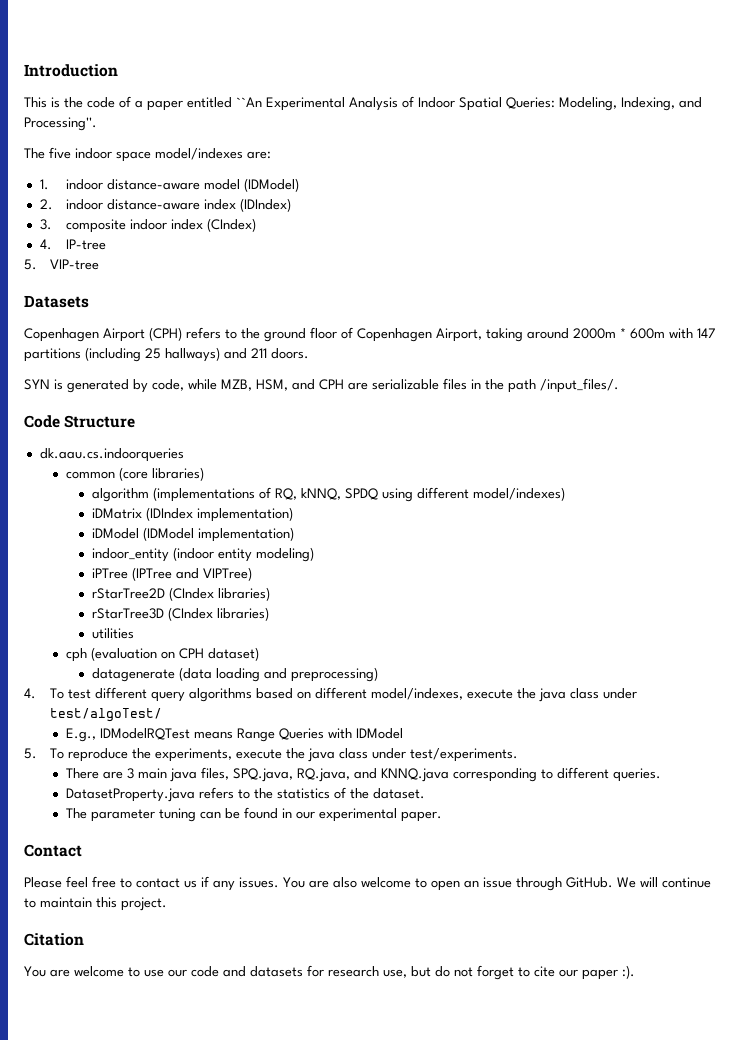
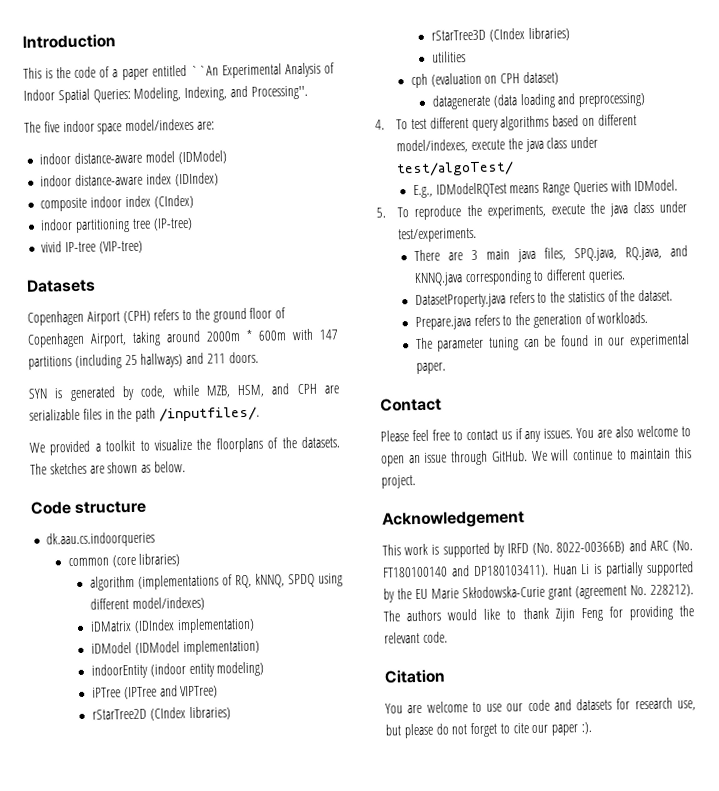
[39,179,49,190] 1. -> (215, 125) none
[39,199,53,210] 2. -> (227, 157) none
[39,219,52,230] 3. -> (219, 179) none
[39,239,52,250] 4. -> [40,217,193,233] [41,241,63,253] indoor partitioning tree (IP-tree) // vivid
[24,259,100,270] // 5. VIP-tree -> [98,240,143,254] (VIP-tree)
[540,378,619,393] /input_files/. -> [158,406,260,422] [29,436,340,456] [30,461,186,475] /inputfiles/. // We provided a toolkit to visualize the floorplans of the datasets. The sketches are shown as below.
[64,415,136,428] Structure -> [74,500,148,514] structure
[92,548,170,562] indoor_entity -> [91,663,149,679] indoorEntity
[356,728,404,739] IDModel -> [634,179,679,192] IDModel.
(426, 793) none -> [414,311,649,331] // Prepare.java refers to the generation of workloads.
(167, 904) none -> [382,510,525,529] [382,540,693,558] [383,561,694,579] [383,584,694,603] [383,605,694,622] [384,631,448,644] // Acknowledgement // This work is supported by IRFD (No. 8022-00366B) and ARC (No. FT180100140 and DP180103411). Huan Li is partially supported by the EU Marie Skłodowska-Curie grant (agreement No. 228212). The authors would like to thank Zijin Feng for providing the relevant code.
(431, 971) none -> [403,723,433,739] please

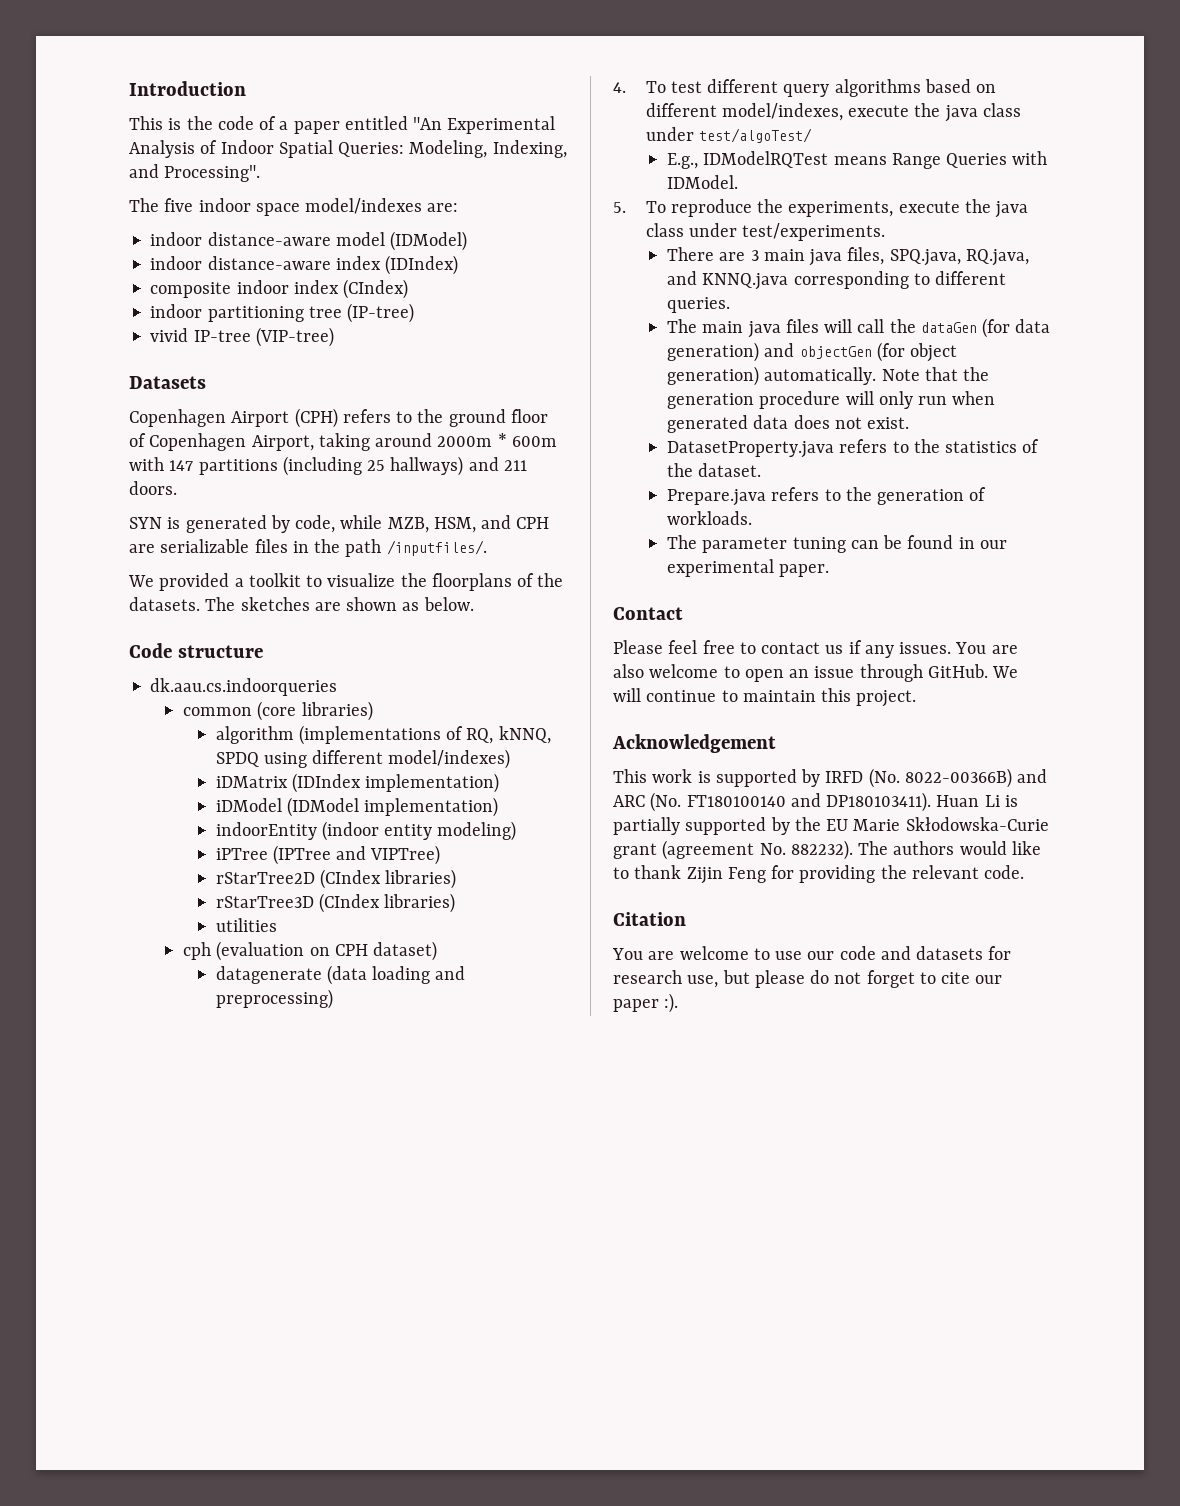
[189,65,219,76] ``An -> [413,117,443,130] "An
[250,85,308,100] Processing''. -> [164,165,261,182] Processing".
(626, 276) none -> [667,318,1051,338] [667,342,958,362] [667,366,990,386] [667,391,996,409] [667,415,910,433] // The main java files will call the dataGen (for data generation) and objectGen (for object generation) automatically. Note that the generation procedure will only run when generated data does not exist.
[650,584,694,597] 228212). -> [790,840,853,860] 882232).

